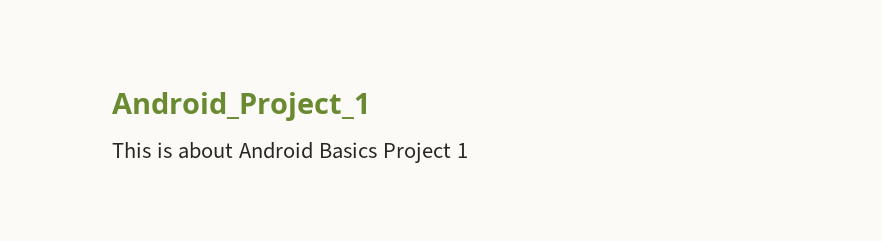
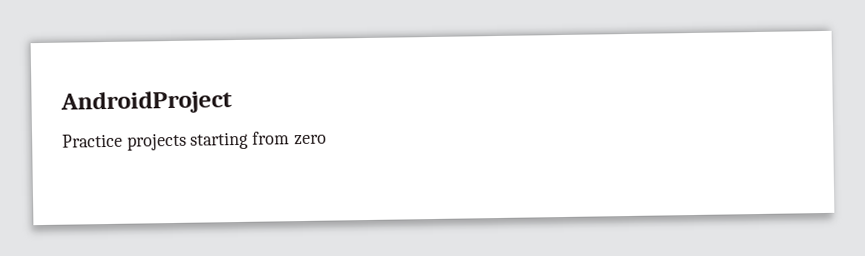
[112,92,371,121] [112,142,469,163] Android_Project_1 // This is about Android Basics Project 1 -> [60,90,233,115] [62,131,327,151] AndroidProject // Practice projects starting from zero

